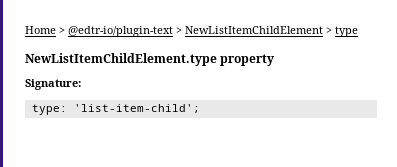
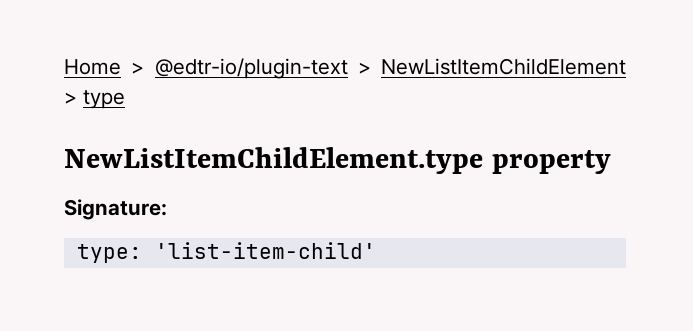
[73,104,200,113] 'list-item-child'; -> [154,242,376,259] 'list-item-child'

